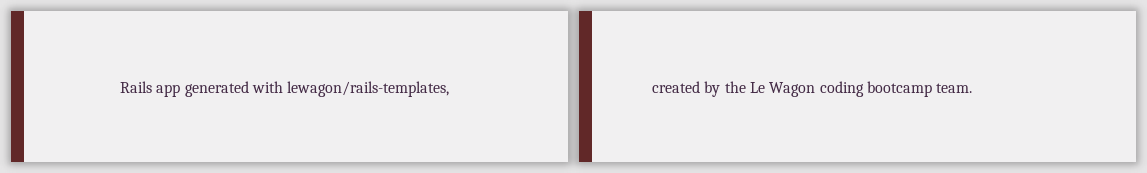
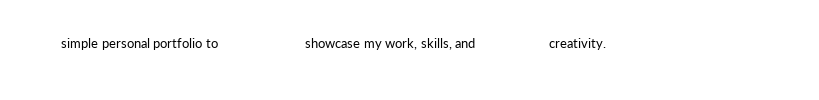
[119,81,973,97] Rails app generated with lewagon/rails-templates, created by the Le Wagon coding bootcamp team. -> [61,38,606,50] simple personal portfolio to showcase my work, skills, and creativity.

